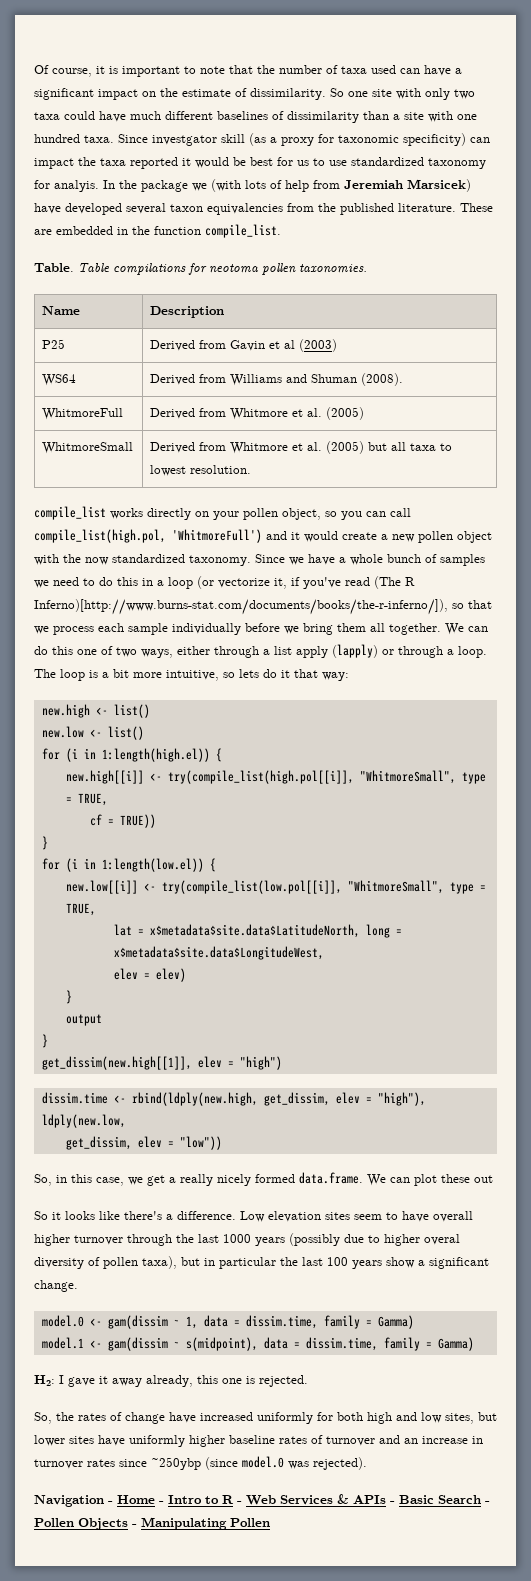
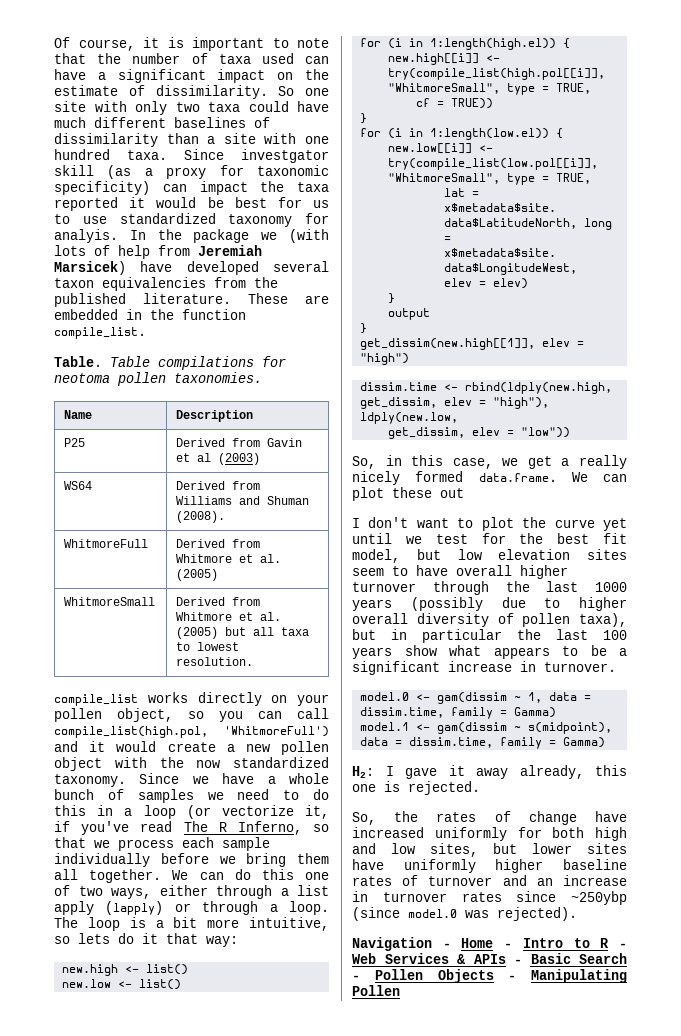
[374,576,415,589] [34,599,448,615] (The R Inferno)[http://www.burns-stat.com/documents/books/the-r-inferno/]), -> [183,821,302,835] The R Inferno,
[34,1211,265,1222] So it looks like there's a difference. Low -> [352,517,627,531] [352,533,627,544] [352,549,482,563] I don't want to plot the curve yet until we test for the best fit model, but low
[424,1234,460,1245] overal -> [352,613,408,624] overall
[418,1257,489,1269] [34,1280,78,1292] a significant change. -> [449,645,627,659] [352,661,616,675] what appears to be a significant increase in turnover.

